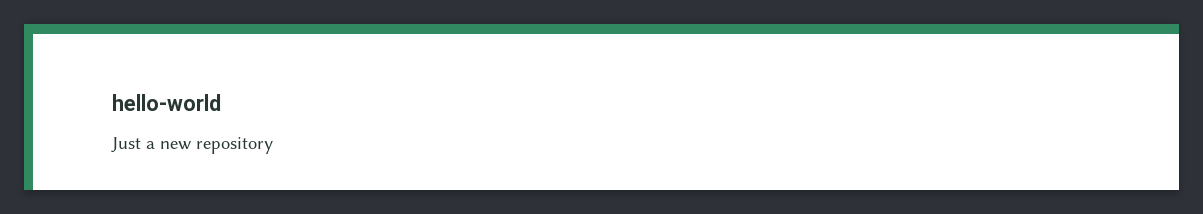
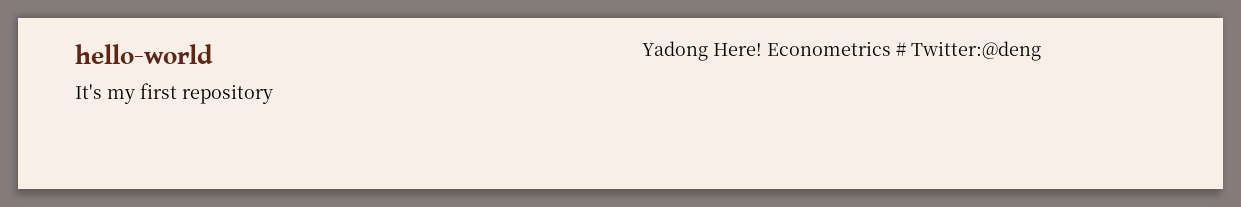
[111,137,273,154] Just a new repository -> [75,83,273,104] [642,41,1041,61] It's my first repository // Yadong Here! Econometrics # Twitter:@deng

